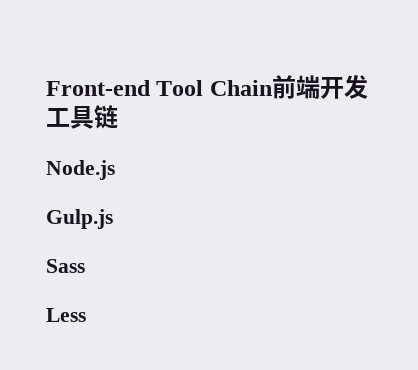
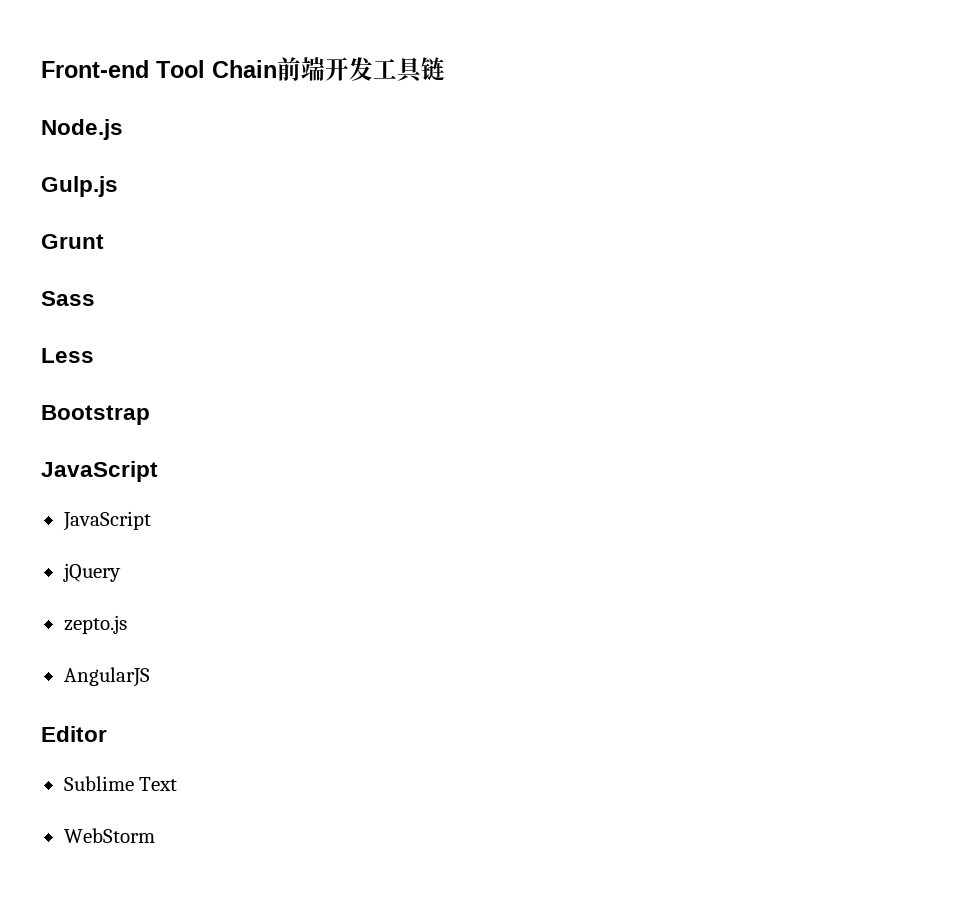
(113, 219) none -> [41,234,104,249] // Grunt
(86, 315) none -> [41,405,150,425] [41,461,158,482] [62,511,151,531] [62,563,121,582] [63,615,127,634] [63,667,150,687] [41,726,107,742] [63,776,178,791] [63,828,155,843] // Bootstrap // JavaScript // JavaScript // jQuery // zepto.js // AngularJS // Editor // Sublime Text // WebStorm

